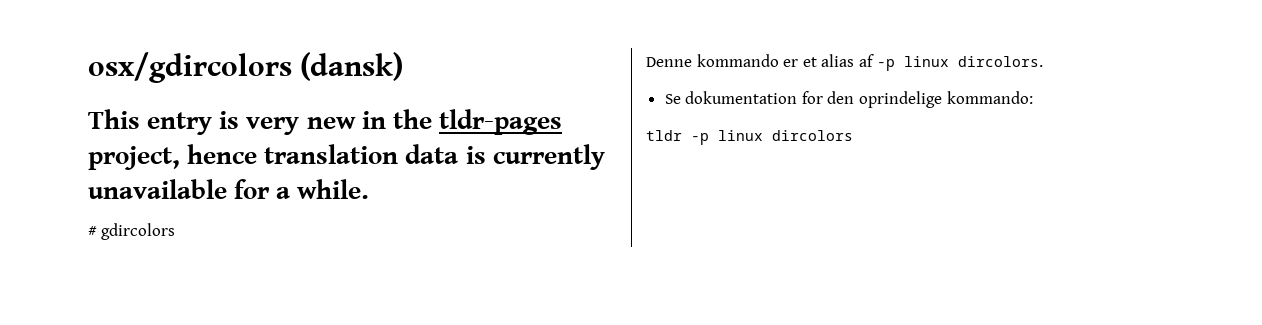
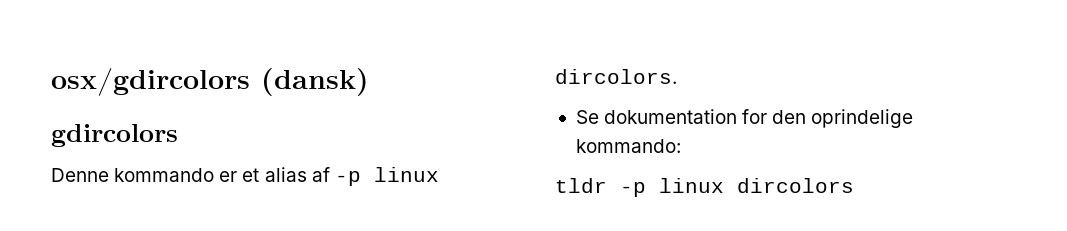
[88,109,563,135] [88,144,605,170] [88,179,370,199] [88,226,97,236] This entry is very new in the tldr-pages project, hence translation data is currently unavailable for a while. // # -> (369, 82) none

